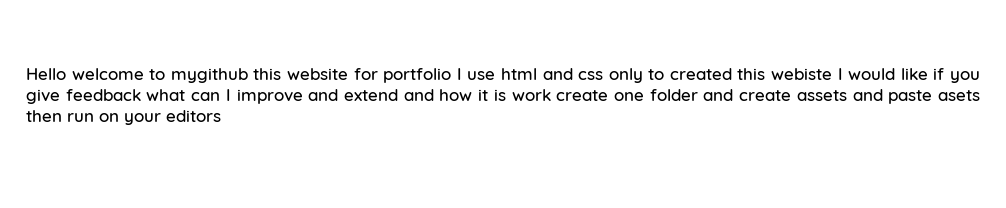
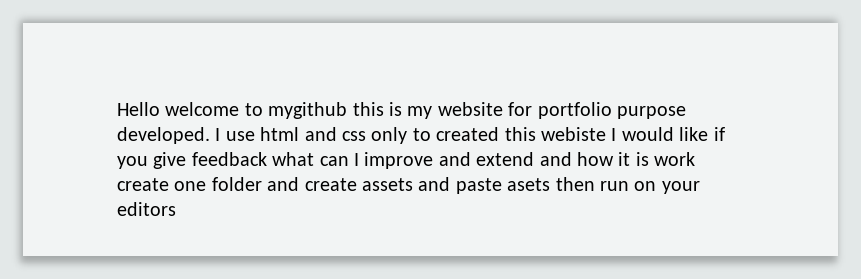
(282, 74) none -> [389,102,433,119] is my
(452, 75) none -> [616,106,686,119] [117,127,210,144] purpose developed.

